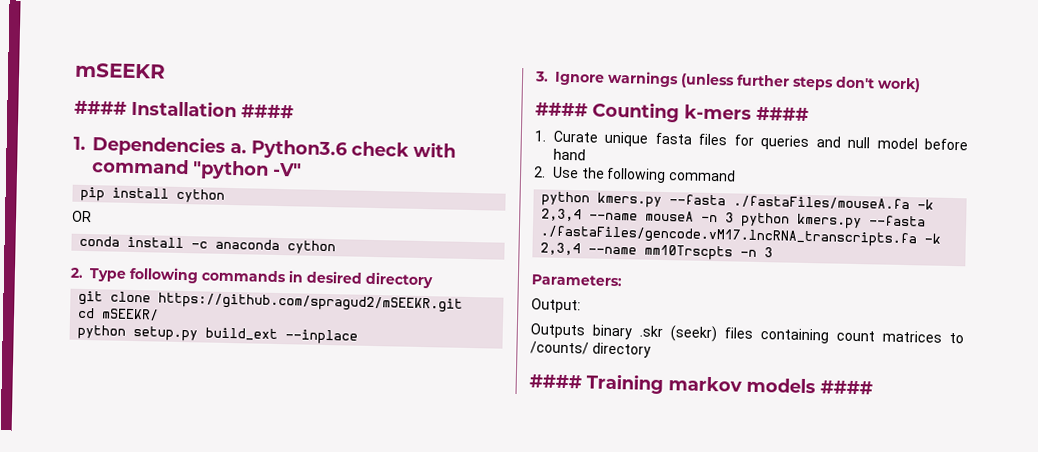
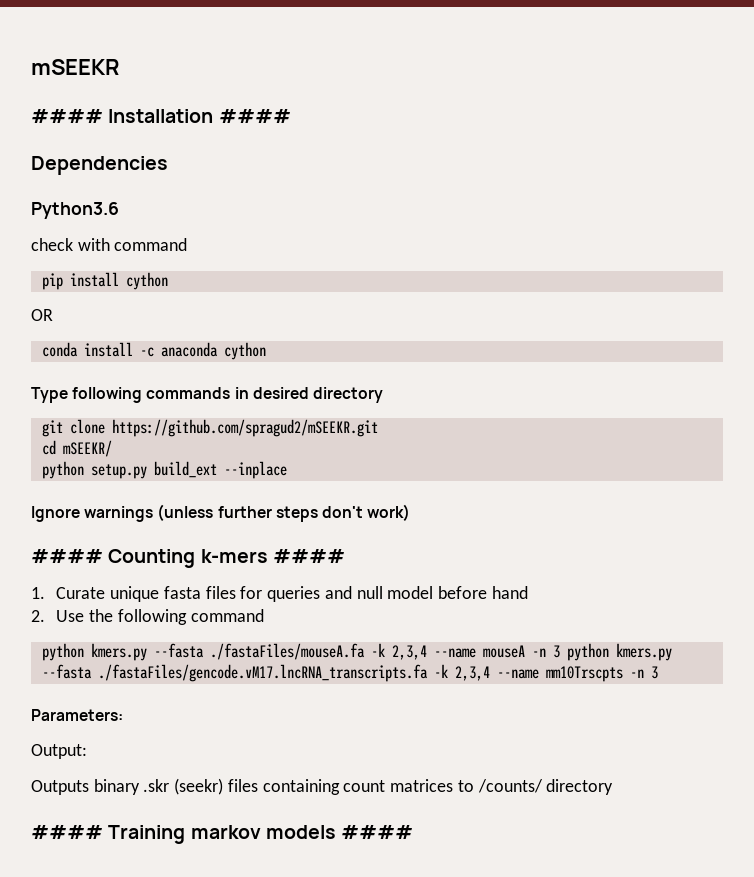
[73,136,86,150] 1. -> (291, 116) none
[230,142,247,154] a. -> (168, 165) //
(348, 149) none -> (119, 210) //
[192,160,302,180] "python -V" -> (188, 244) none
[70,267,84,278] 2. -> (266, 351) none
[535,71,549,82] 3. -> (287, 470) none

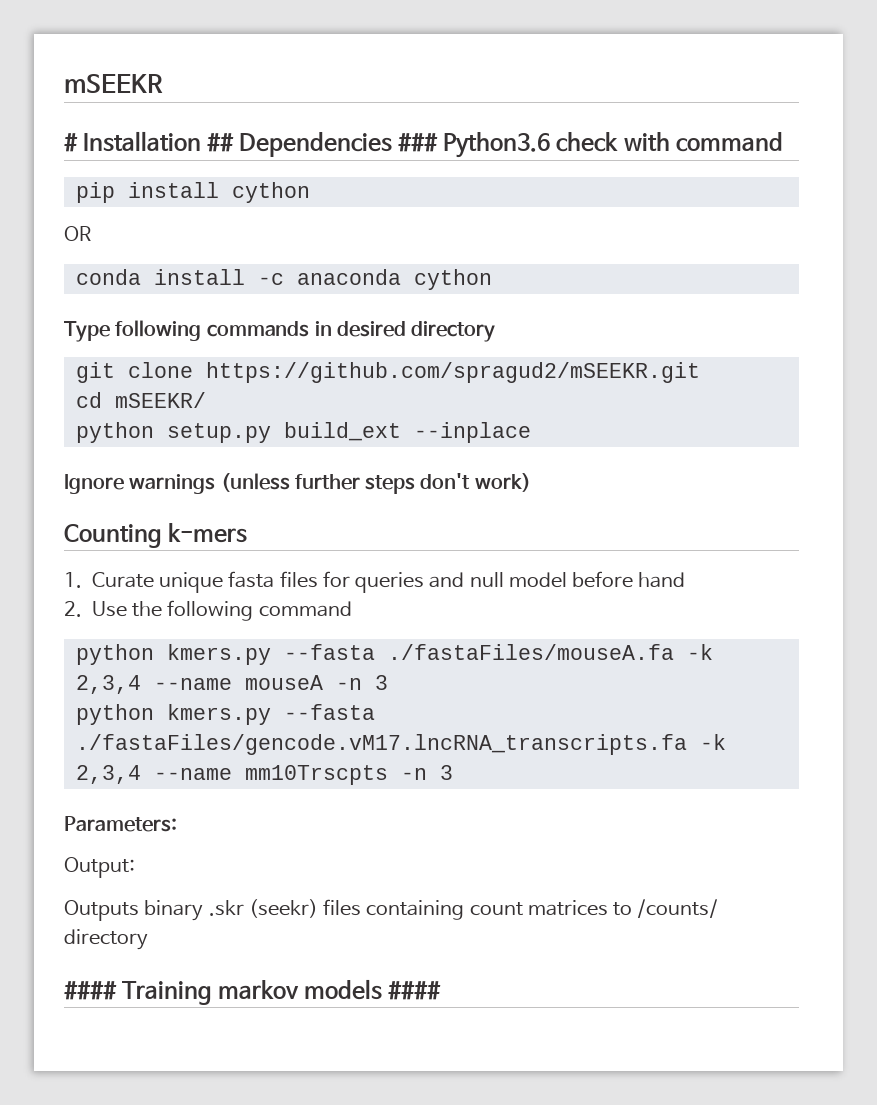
[31,109,291,123] #### Installation #### // -> [64,131,235,152] # Installation ##
(168, 165) // -> [398,133,439,152] ###
(119, 210) // -> (551, 145) none
[31,549,103,563] #### -> (531, 482) none
[272,549,345,563] #### -> (248, 533) none
(560, 651) none -> (388, 682) //

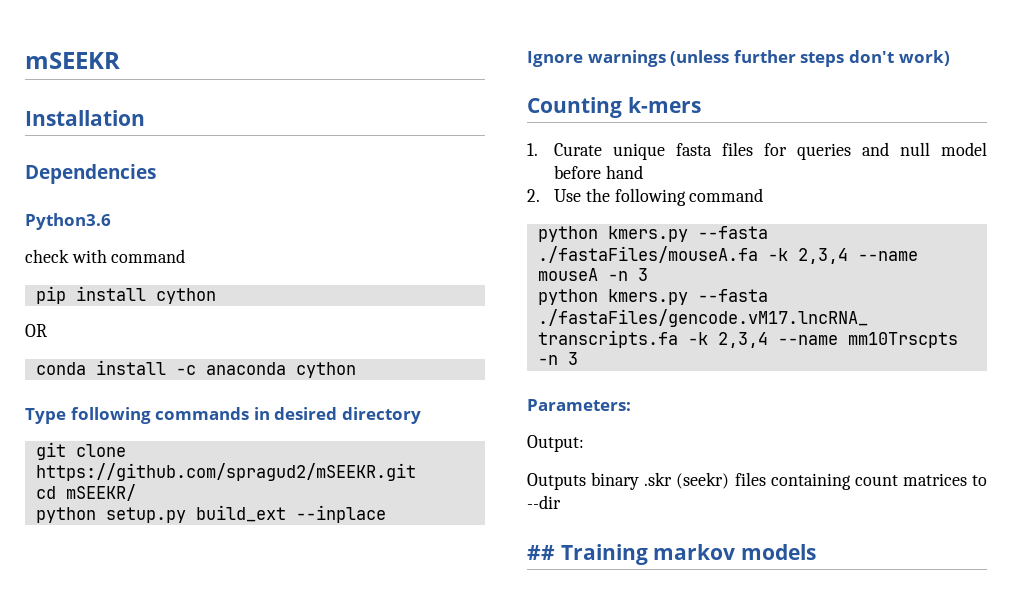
[64,133,78,152] # -> (120, 60) none
[207,133,235,152] ## -> (145, 118) //
[398,133,439,152] ### -> (156, 174) //
(551, 145) none -> (111, 221) //
[637,899,719,918] [64,929,148,950] [64,981,117,1000] /counts/ directory // #### -> [527,495,561,509] [527,545,555,560] --dir // ##
[388,981,442,1000] #### -> (816, 552) none

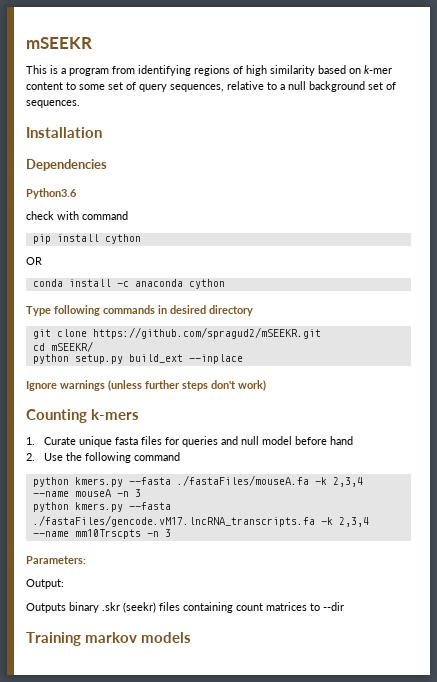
(120, 60) none -> [26,65,392,76] [26,81,396,92] [26,100,80,108] // This is a program from identifying regions of high similarity based on k-mer content to some set of query sequences, relative to a null background set of sequences.
[527,545,555,560] ## -> (344, 606) none

